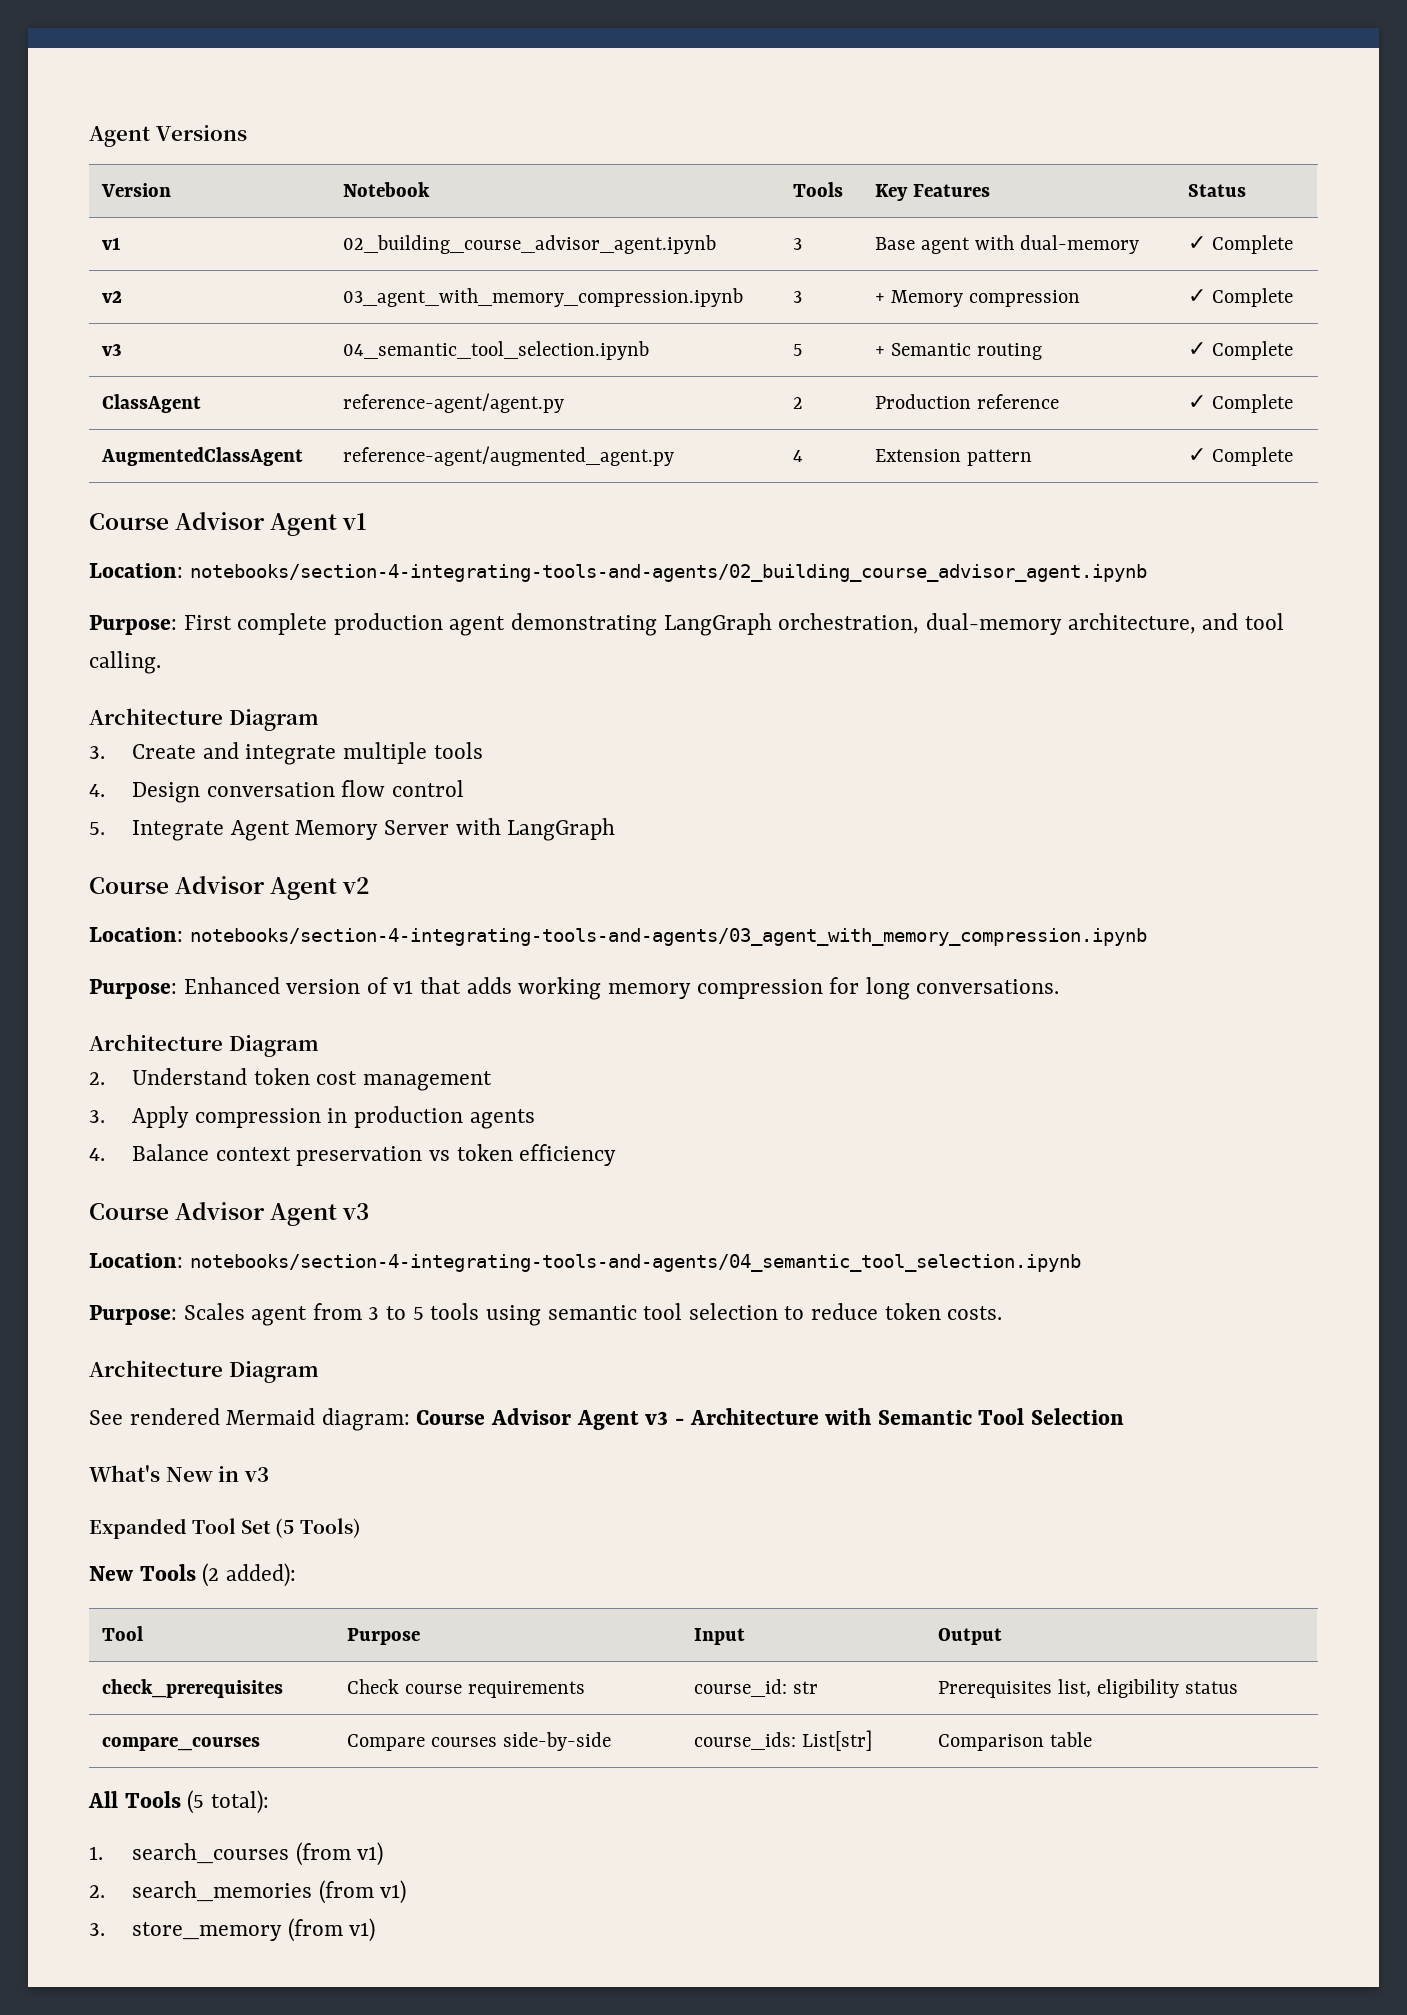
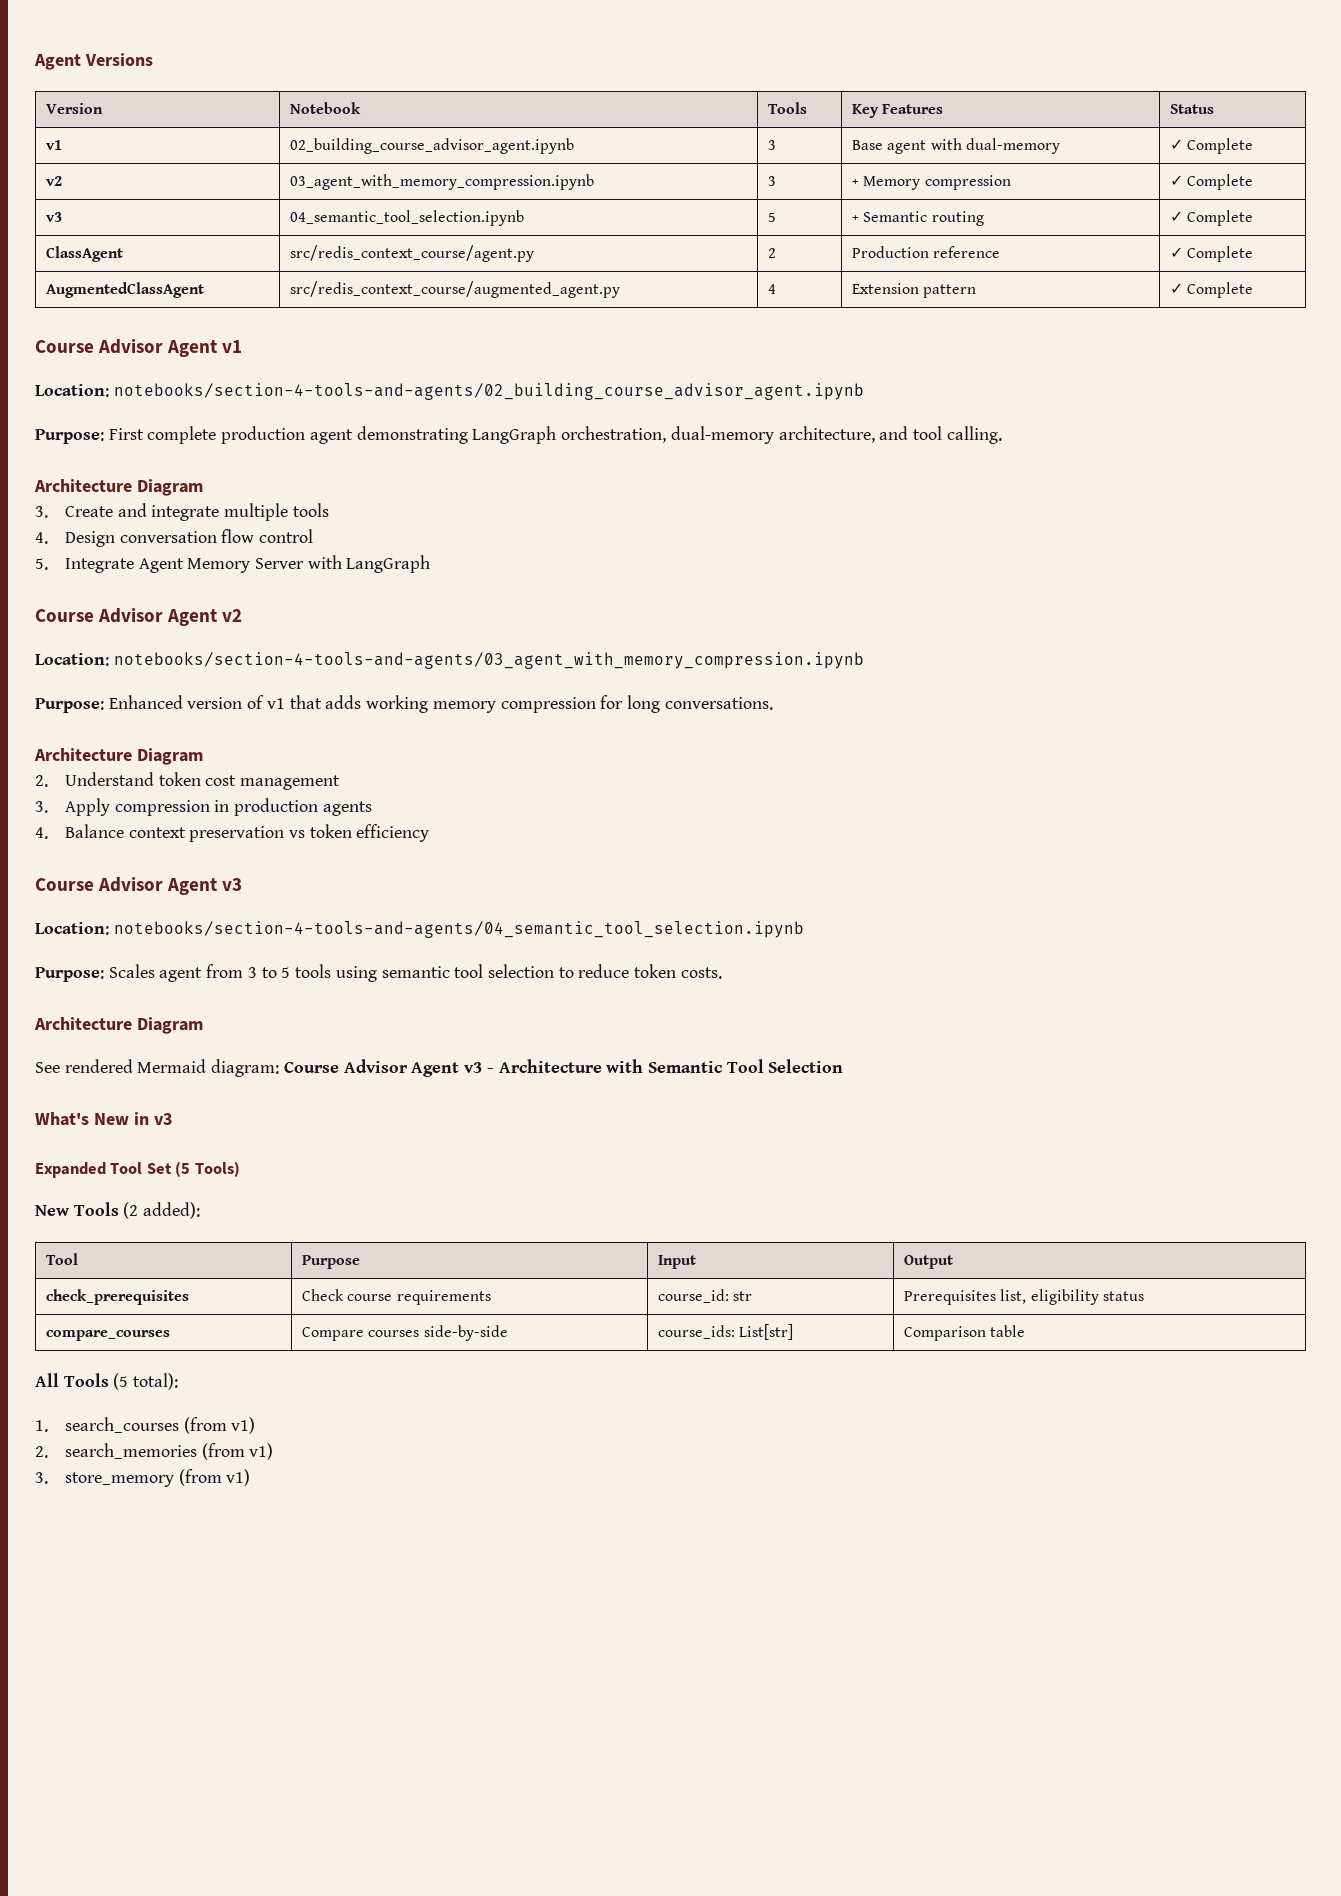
[343,393,565,413] reference-agent/agent.py -> [290,245,535,262] src/redis_context_course/agent.py
[343,446,675,466] reference-agent/augmented_agent.py -> [290,281,621,298] src/redis_context_course/augmented_agent.py
[189,564,1147,582] notebooks/section-4-integrating-tools-and-agents/02_building_course_advisor_agent.ipynb -> [113,383,864,400] notebooks/section-4-tools-and-agents/02_building_course_advisor_agent.ipynb
[189,928,1147,946] notebooks/section-4-integrating-tools-and-agents/03_agent_with_memory_compression.ipynb -> [113,652,864,669] notebooks/section-4-tools-and-agents/03_agent_with_memory_compression.ipynb
[189,1254,1081,1272] notebooks/section-4-integrating-tools-and-agents/04_semantic_tool_selection.ipynb -> [113,921,804,938] notebooks/section-4-tools-and-agents/04_semantic_tool_selection.ipynb

